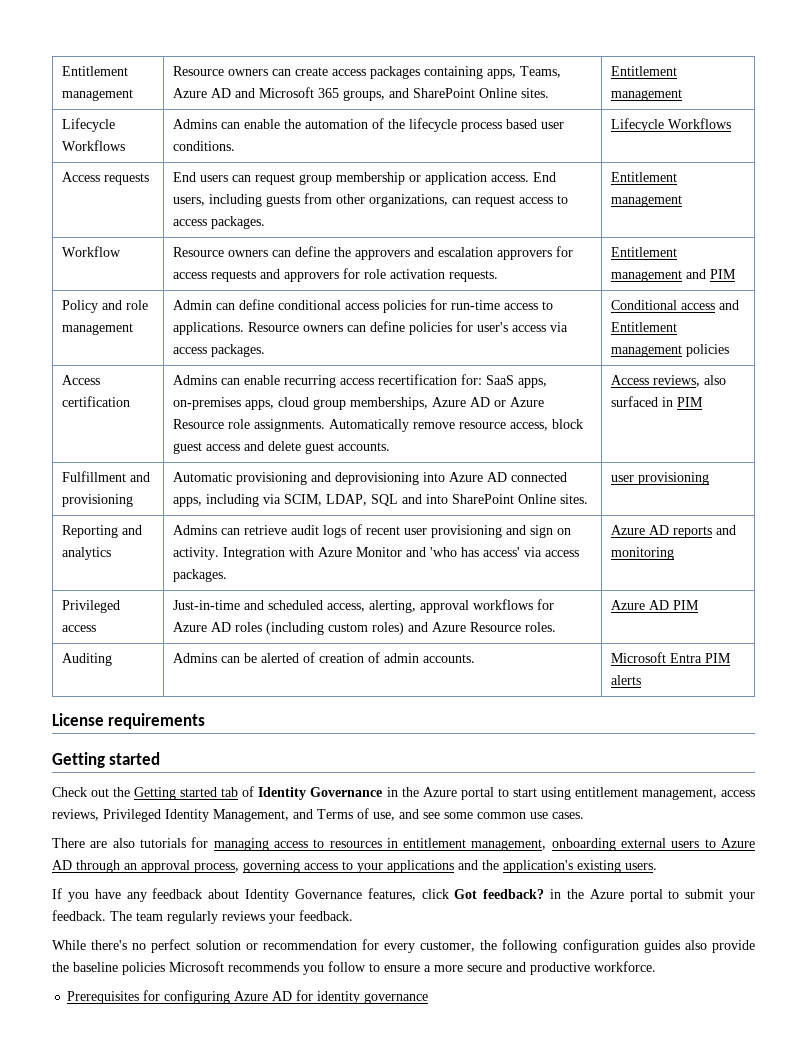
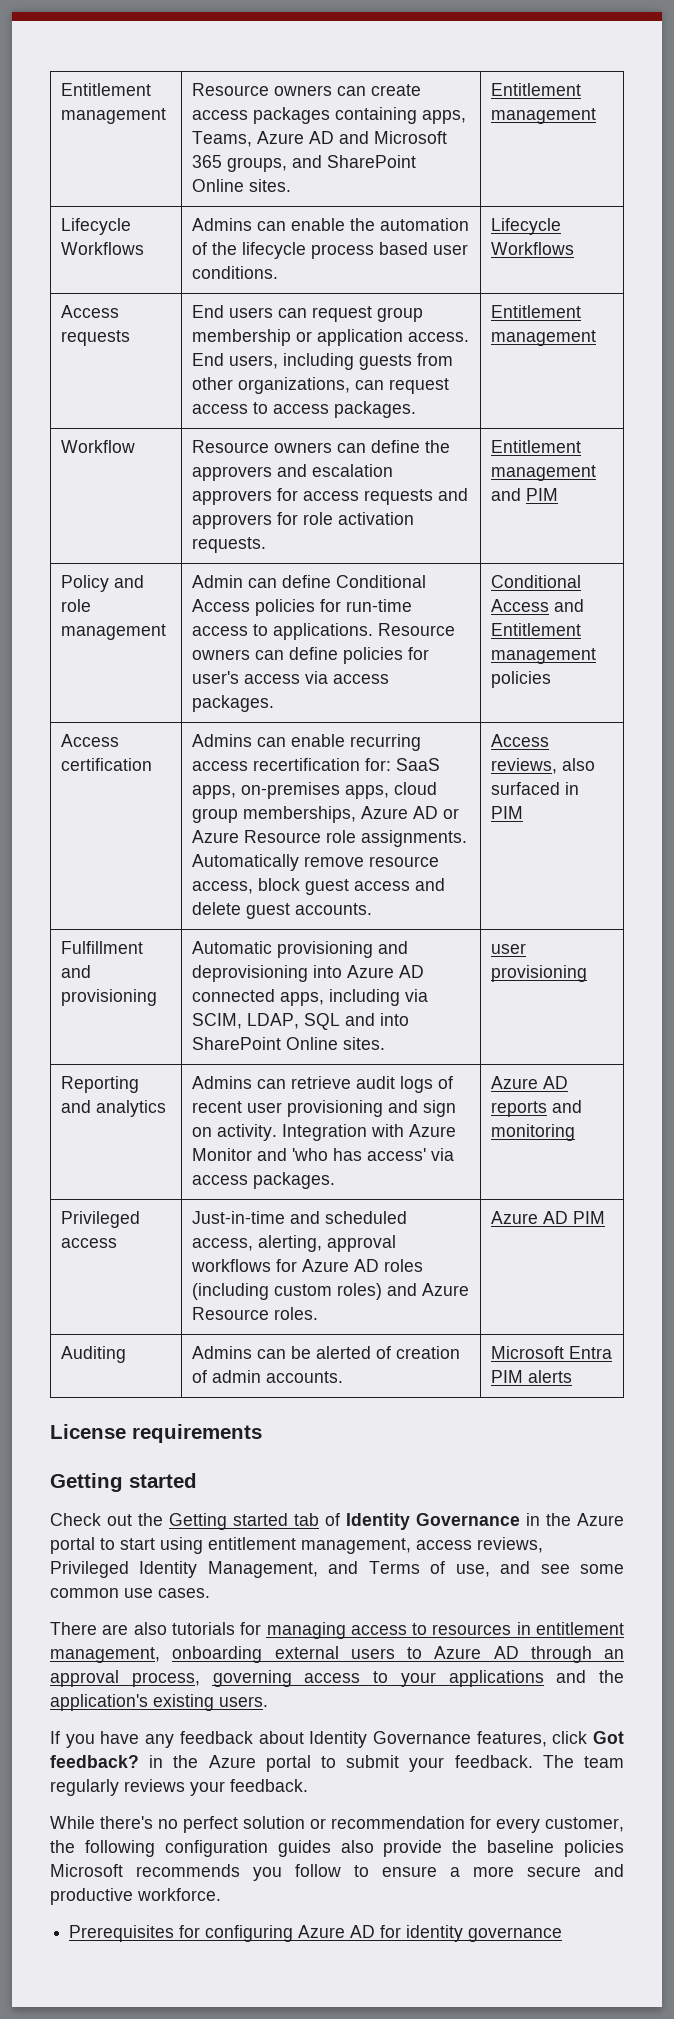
[278,300,380,310] conditional access -> [336,575,427,588] [192,599,251,612] Conditional Access
[681,303,716,310] access -> [491,599,550,612] Access

